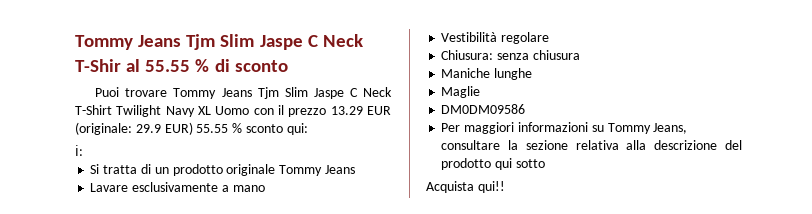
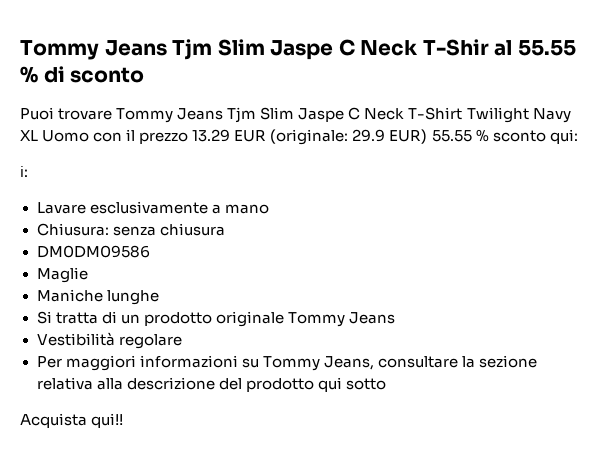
(83, 150) none -> [36,201,269,214] [36,223,225,236] [36,245,150,258] [36,267,88,283] [36,289,159,305] // Lavare esclusivamente a mano // Chiusura: senza chiusura // DM0DM09586 // Maglie // Maniche lunghe
[90,182,265,192] [441,32,550,44] [441,50,580,60] [441,68,533,80] [441,86,481,98] [441,104,526,114] Lavare esclusivamente a mano // Vestibilità regolare // Chiusura: senza chiusura // Maniche lunghe // Maglie // DM0DM09586 -> [36,332,182,349] Vestibilità regolare

